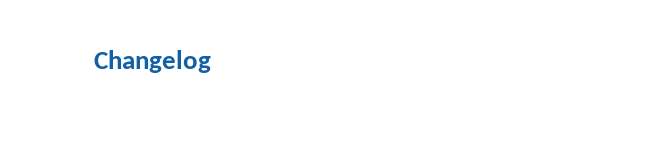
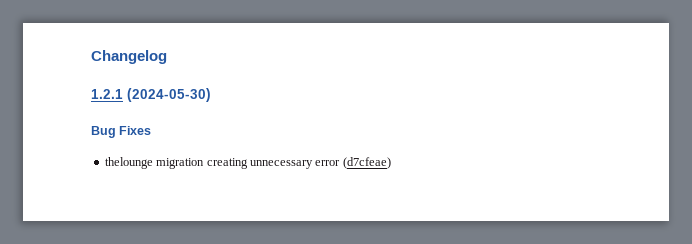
(211, 61) none -> [91,88,211,102] [91,126,152,138] [104,157,391,169] // 1.2.1 (2024-05-30) // Bug Fixes // thelounge migration creating unnecessary error (d7cfeae)

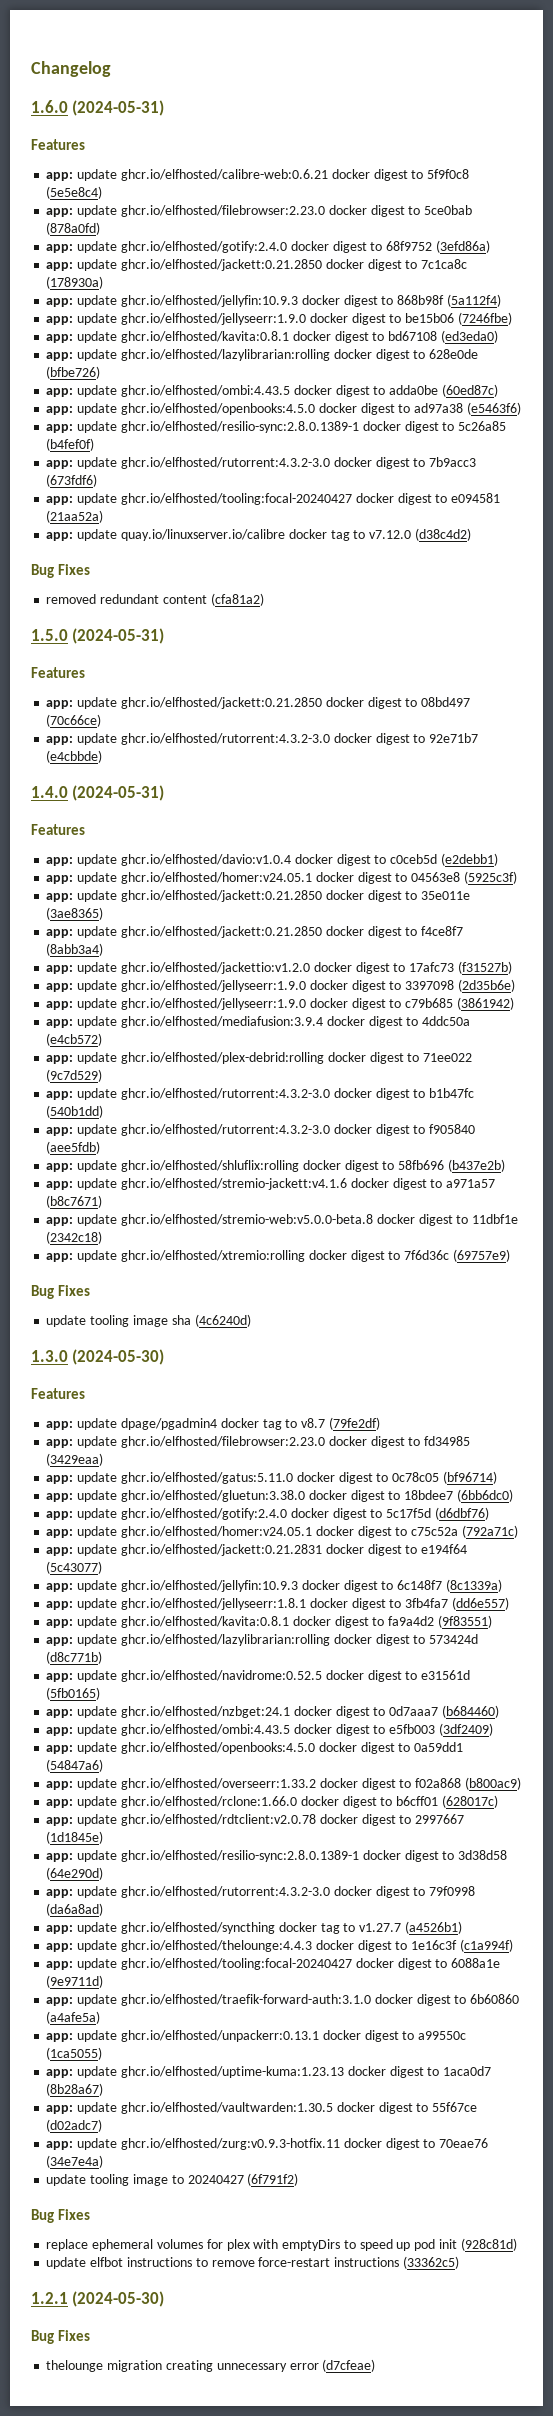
(167, 57) none -> [31,100,165,116] [31,139,85,150] [46,169,470,181] [46,186,103,199] [46,205,473,217] [46,222,101,235] [46,240,490,253] [46,259,468,271] [46,276,104,289] [46,294,501,307] [46,312,512,325] [46,330,498,343] [46,349,479,361] [46,366,101,379] [46,384,498,397] [46,402,521,415] [46,421,507,433] [46,438,95,451] [46,457,477,469] [46,474,98,487] [46,493,501,505] [46,510,104,523] [46,528,471,541] [31,564,91,578] [46,593,264,606] [31,628,165,644] [31,667,85,678] [46,697,471,709] [46,714,102,727] [46,733,479,745] [46,750,103,763] [31,785,165,801] [31,824,85,835] [46,853,498,866] [46,871,517,884] [46,890,471,902] [46,907,104,920] [46,926,464,938] [46,943,104,956] [46,961,512,974] [46,979,515,992] [46,997,514,1010] [46,1016,471,1028] [46,1033,103,1046] [46,1052,473,1064] [46,1069,103,1082] [46,1088,475,1100] [46,1105,104,1118] [46,1124,476,1136] [46,1141,101,1154] [46,1159,505,1172] [46,1178,496,1190] [46,1195,103,1208] [46,1214,519,1226] [46,1231,103,1244] [46,1249,510,1262] [31,1285,91,1299] [46,1314,251,1327] [31,1349,165,1365] [31,1388,85,1399] [46,1417,380,1430] [46,1436,471,1448] [46,1453,104,1466] [46,1471,497,1484] [46,1489,513,1502] [46,1507,489,1520] [46,1525,518,1538] [46,1544,468,1556] [46,1561,103,1574] [46,1579,502,1592] [46,1597,509,1610] [46,1615,492,1628] [46,1634,479,1646] [46,1651,103,1664] [46,1670,471,1682] [46,1687,101,1700] [46,1705,499,1718] [46,1723,493,1736] [46,1742,464,1754] [46,1759,104,1772] [46,1777,521,1790] [46,1795,498,1808] [46,1814,465,1826] [46,1831,104,1844] [46,1850,508,1862] [46,1867,104,1880] [46,1886,476,1898] [46,1903,104,1916] [46,1921,462,1934] [46,1939,513,1952] [46,1958,501,1970] [46,1975,104,1988] [46,1994,520,2006] [46,2011,101,2024] [46,2030,467,2042] [46,2047,103,2060] [46,2066,492,2078] [46,2083,104,2096] [46,2102,478,2114] [46,2119,103,2132] [46,2138,489,2150] [46,2155,104,2168] [46,2173,299,2186] [31,2209,91,2223] [46,2238,517,2251] [46,2256,459,2269] // 1.6.0 (2024-05-31) // Features // app: update ghcr.io/elfhosted/calibre-web:0.6.21 docker digest to 5f9f0c8 (5e5e8c4) // app: update ghcr.io/elfhosted/filebrowser:2.23.0 docker digest to 5ce0bab (878a0fd) // app: update ghcr.io/elfhosted/gotify:2.4.0 docker digest to 68f9752 (3efd86a) // app: update ghcr.io/elfhosted/jackett:0.21.2850 docker digest to 7c1ca8c (178930a) // app: update ghcr.io/elfhosted/jellyfin:10.9.3 docker digest to 868b98f (5a112f4) // app: update ghcr.io/elfhosted/jellyseerr:1.9.0 docker digest to be15b06 (7246fbe) // app: update ghcr.io/elfhosted/kavita:0.8.1 docker digest to bd67108 (ed3eda0) // app: update ghcr.io/elfhosted/lazylibrarian:rolling docker digest to 628e0de (bfbe726) // app: update ghcr.io/elfhosted/ombi:4.43.5 docker digest to adda0be (60ed87c) // app: update ghcr.io/elfhosted/openbooks:4.5.0 docker digest to ad97a38 (e5463f6) // app: update ghcr.io/elfhosted/resilio-sync:2.8.0.1389-1 docker digest to 5c26a85 (b4fef0f) // app: update ghcr.io/elfhosted/rutorrent:4.3.2-3.0 docker digest to 7b9acc3 (673fdf6) // app: update ghcr.io/elfhosted/tooling:focal-20240427 docker digest to e094581 (21aa52a) // app: update quay.io/linuxserver.io/calibre docker tag to v7.12.0 (d38c4d2) // Bug Fixes // removed redundant content (cfa81a2) // 1.5.0 (2024-05-31) // Features // app: update ghcr.io/elfhosted/jackett:0.21.2850 docker digest to 08bd497 (70c66ce) // app: update ghcr.io/elfhosted/rutorrent:4.3.2-3.0 docker digest to 92e71b7 (e4cbbde) // 1.4.0 (2024-05-31) // Features // app: update ghcr.io/elfhosted/davio:v1.0.4 docker digest to c0ceb5d (e2debb1) // app: update ghcr.io/elfhosted/homer:v24.05.1 docker digest to 04563e8 (5925c3f) // app: update ghcr.io/elfhosted/jackett:0.21.2850 docker digest to 35e011e (3ae8365) // app: update ghcr.io/elfhosted/jackett:0.21.2850 docker digest to f4ce8f7 (8abb3a4) // app: update ghcr.io/elfhosted/jackettio:v1.2.0 docker digest to 17afc73 (f31527b) // app: update ghcr.io/elfhosted/jellyseerr:1.9.0 docker digest to 3397098 (2d35b6e) // app: update ghcr.io/elfhosted/jellyseerr:1.9.0 docker digest to c79b685 (3861942) // app: update ghcr.io/elfhosted/mediafusion:3.9.4 docker digest to 4ddc50a (e4cb572) // app: update ghcr.io/elfhosted/plex-debrid:rolling docker digest to 71ee022 (9c7d529) // app: update ghcr.io/elfhosted/rutorrent:4.3.2-3.0 docker digest to b1b47fc (540b1dd) // app: update ghcr.io/elfhosted/rutorrent:4.3.2-3.0 docker digest to f905840 (aee5fdb) // app: update ghcr.io/elfhosted/shluflix:rolling docker digest to 58fb696 (b437e2b) // app: update ghcr.io/elfhosted/stremio-jackett:v4.1.6 docker digest to a971a57 (b8c7671) // app: update ghcr.io/elfhosted/stremio-web:v5.0.0-beta.8 docker digest to 11dbf1e (2342c18) // app: update ghcr.io/elfhosted/xtremio:rolling docker digest to 7f6d36c (69757e9) // Bug Fixes // update tooling image sha (4c6240d) // 1.3.0 (2024-05-30) // Features // app: update dpage/pgadmin4 docker tag to v8.7 (79fe2df) // app: update ghcr.io/elfhosted/filebrowser:2.23.0 docker digest to fd34985 (3429eaa) // app: update ghcr.io/elfhosted/gatus:5.11.0 docker digest to 0c78c05 (bf96714) // app: update ghcr.io/elfhosted/gluetun:3.38.0 docker digest to 18bdee7 (6bb6dc0) // app: update ghcr.io/elfhosted/gotify:2.4.0 docker digest to 5c17f5d (d6dbf76) // app: update ghcr.io/elfhosted/homer:v24.05.1 docker digest to c75c52a (792a71c) // app: update ghcr.io/elfhosted/jackett:0.21.2831 docker digest to e194f64 (5c43077) // app: update ghcr.io/elfhosted/jellyfin:10.9.3 docker digest to 6c148f7 (8c1339a) // app: update ghcr.io/elfhosted/jellyseerr:1.8.1 docker digest to 3fb4fa7 (dd6e557) // app: update ghcr.io/elfhosted/kavita:0.8.1 docker digest to fa9a4d2 (9f83551) // app: update ghcr.io/elfhosted/lazylibrarian:rolling docker digest to 573424d (d8c771b) // app: update ghcr.io/elfhosted/navidrome:0.52.5 docker digest to e31561d (5fb0165) // app: update ghcr.io/elfhosted/nzbget:24.1 docker digest to 0d7aaa7 (b684460) // app: update ghcr.io/elfhosted/ombi:4.43.5 docker digest to e5fb003 (3df2409) // app: update ghcr.io/elfhosted/openbooks:4.5.0 docker digest to 0a59dd1 (54847a6) // app: update ghcr.io/elfhosted/overseerr:1.33.2 docker digest to f02a868 (b800ac9) // app: update ghcr.io/elfhosted/rclone:1.66.0 docker digest to b6cff01 (628017c) // app: update ghcr.io/elfhosted/rdtclient:v2.0.78 docker digest to 2997667 (1d1845e) // app: update ghcr.io/elfhosted/resilio-sync:2.8.0.1389-1 docker digest to 3d38d58 (64e290d) // app: update ghcr.io/elfhosted/rutorrent:4.3.2-3.0 docker digest to 79f0998 (da6a8ad) // app: update ghcr.io/elfhosted/syncthing docker tag to v1.27.7 (a4526b1) // app: update ghcr.io/elfhosted/thelounge:4.4.3 docker digest to 1e16c3f (c1a994f) // app: update ghcr.io/elfhosted/tooling:focal-20240427 docker digest to 6088a1e (9e9711d) // app: update ghcr.io/elfhosted/traefik-forward-auth:3.1.0 docker digest to 6b60860 (a4afe5a) // app: update ghcr.io/elfhosted/unpackerr:0.13.1 docker digest to a99550c (1ca5055) // app: update ghcr.io/elfhosted/uptime-kuma:1.23.13 docker digest to 1aca0d7 (8b28a67) // app: update ghcr.io/elfhosted/vaultwarden:1.30.5 docker digest to 55f67ce (d02adc7) // app: update ghcr.io/elfhosted/zurg:v0.9.3-hotfix.11 docker digest to 70eae76 (34e7e4a) // update tooling image to 20240427 (6f791f2) // Bug Fixes // replace ephemeral volumes for plex with emptyDirs to speed up pod init (928c81d) // update elfbot instructions to remove force-restart instructions (33362c5)

